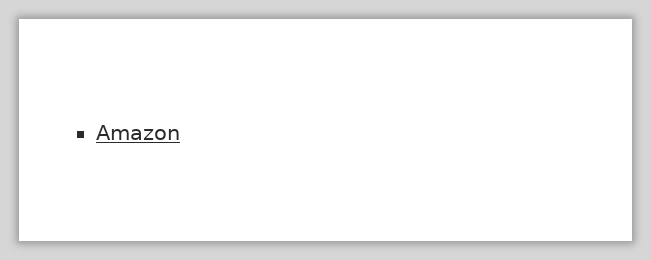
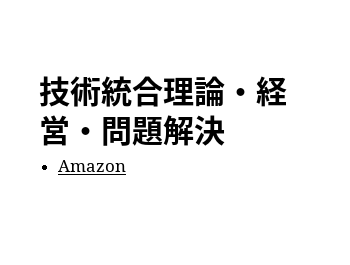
(95, 132) none -> [39,76,287,107] [39,115,225,146] 技術統合理論・経営・問題解決 //

